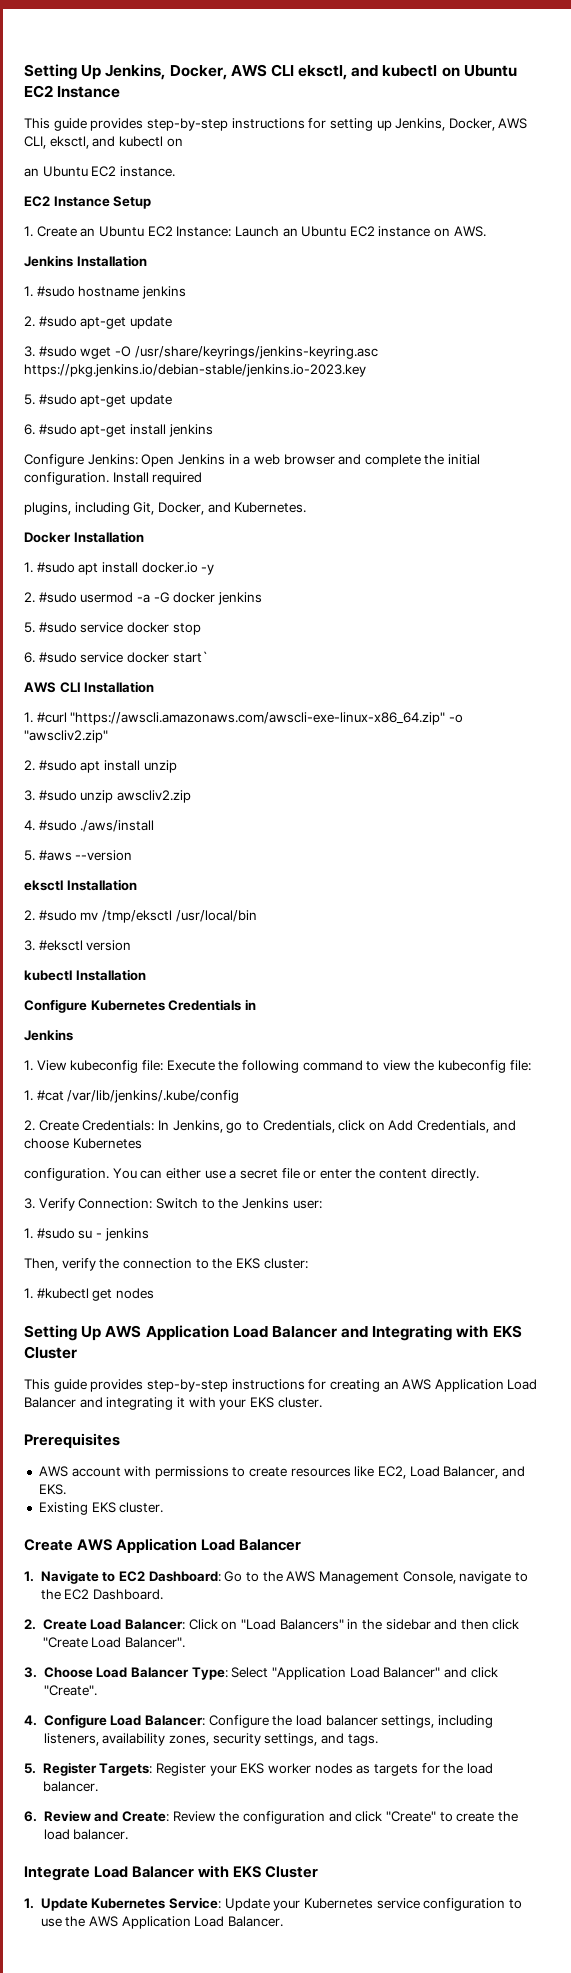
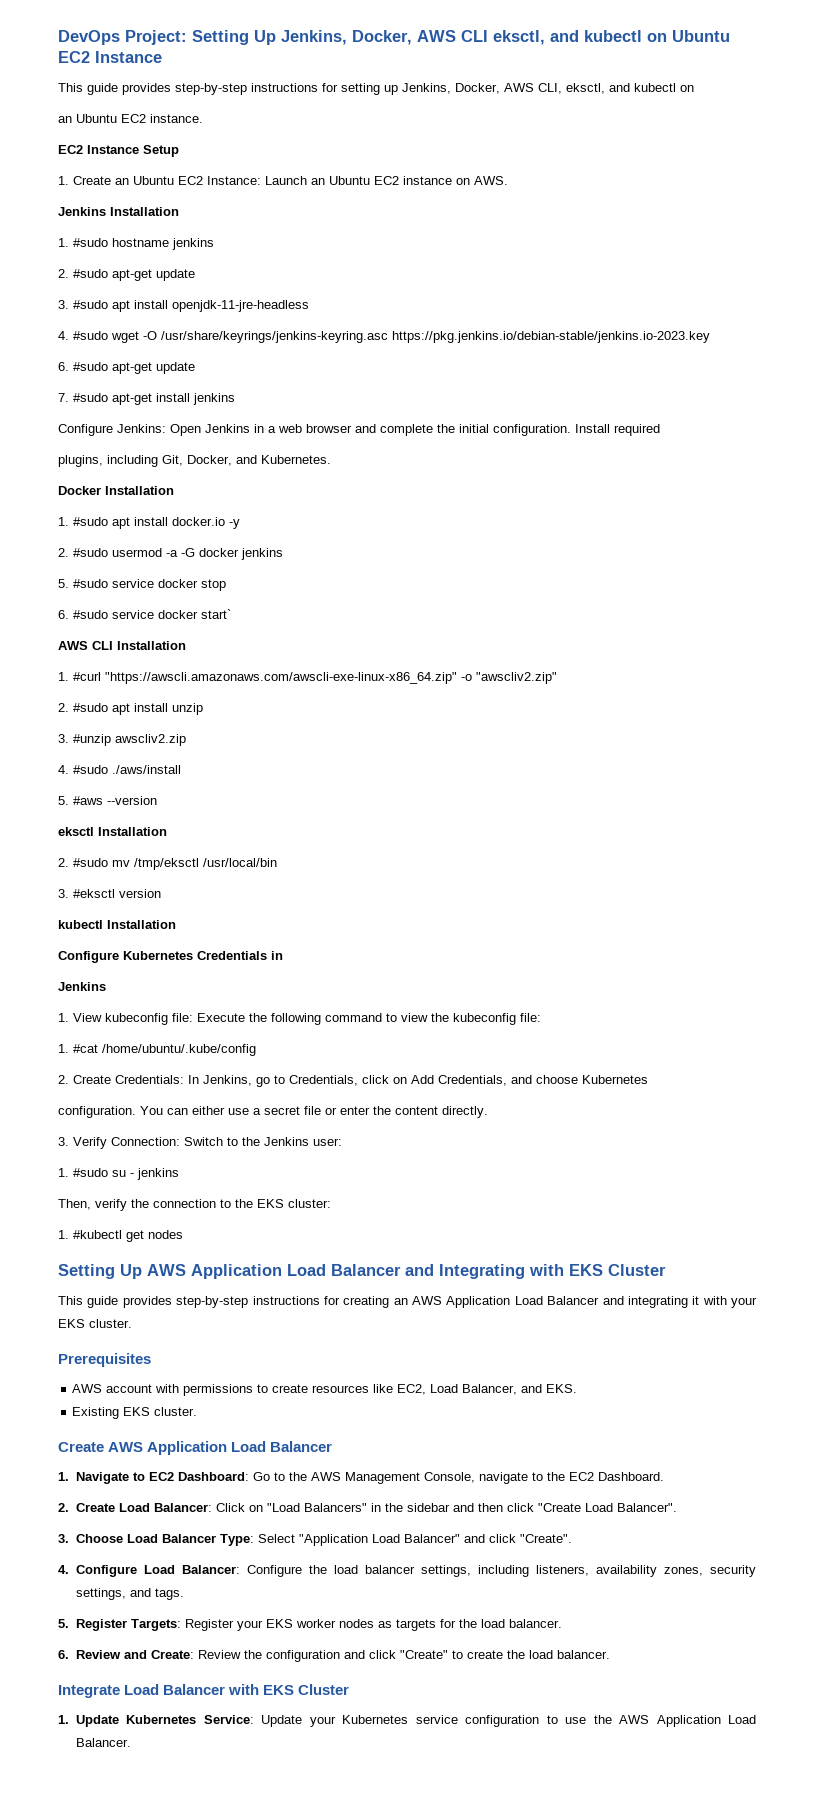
(24, 72) none -> [58,30,187,45] DevOps Project:
(77, 351) none -> [112,300,309,312] [58,331,108,340] apt install openjdk-11-jre-headless // 4. #sudo
[24,394,172,407] [24,424,35,435] 5. #sudo apt-get update // 6. -> [58,362,195,374] [58,393,69,402] 6. #sudo apt-get update // 7.
[38,790,114,803] #sudo unzip -> [73,734,111,746] #unzip
[67,1090,240,1103] /var/lib/jenkins/.kube/config -> [102,1044,256,1056] /home/ubuntu/.kube/config

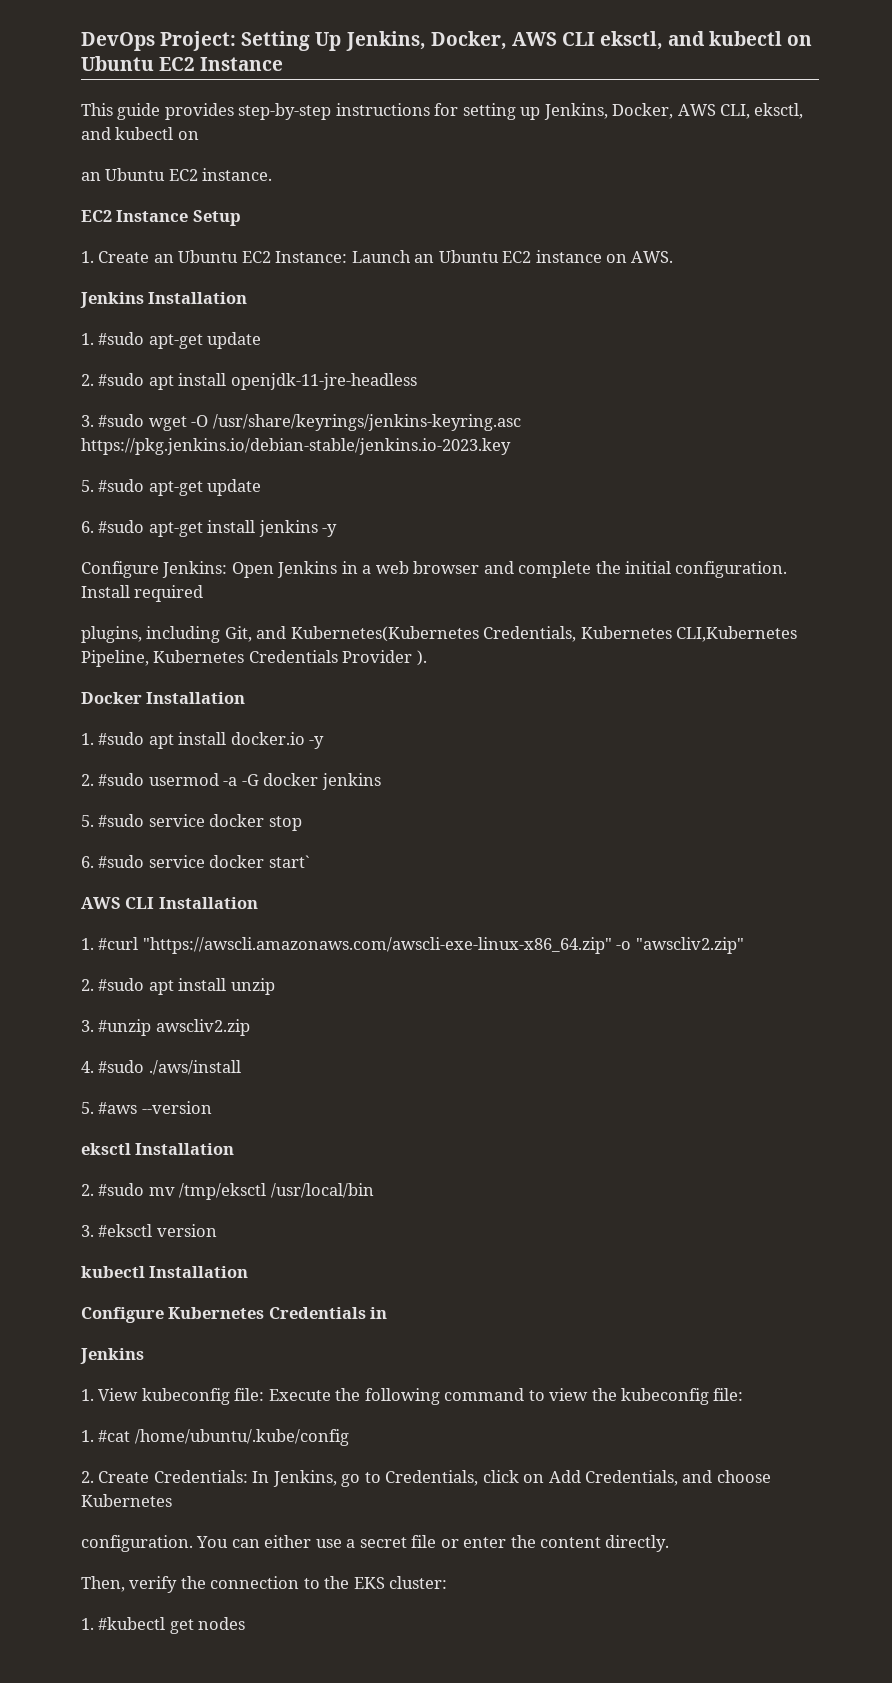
[112,238,214,250] [58,269,195,281] [58,300,69,309] hostname jenkins // 2. #sudo apt-get update // 3. -> [148,332,262,349] [81,374,94,386] apt-get update // 2.
[58,331,69,340] 4. -> [81,415,94,427] 3.
[58,362,195,374] [58,393,69,402] 6. #sudo apt-get update // 7. -> [81,479,262,496] [81,521,94,533] 5. #sudo apt-get update // 6.
(235, 399) none -> [322,524,338,537] -y
[187,455,331,466] Docker, and Kubernetes. -> [256,626,798,642] [81,650,427,667] and Kubernetes(Kubernetes Credentials, Kubernetes CLI,Kubernetes Pipeline, Kubernetes Credentials Provider ).
[58,1137,342,1149] [58,1168,179,1180] // 3. Verify Connection: Switch to the Jenkins user: // 1. #sudo su - jenkins -> (670, 1543) none
[58,1264,666,1279] [58,1296,757,1308] [58,1319,132,1328] [58,1353,151,1367] [72,1384,578,1396] [72,1407,198,1419] [58,1441,333,1455] [58,1472,664,1484] [58,1503,677,1512] [58,1534,572,1546] [58,1565,756,1577] [75,1588,184,1600] [58,1619,562,1631] [58,1650,610,1662] [58,1684,350,1698] [58,1715,756,1727] [75,1738,131,1747] // Setting Up AWS Application Load Balancer and Integrating with EKS Cluster // This guide provides step-by-step instructions for creating an AWS Application Load Balancer and integrating it with your EKS cluster. // Prerequisites // AWS account with permissions to create resources like EC2, Load Balancer, and EKS. // Existing EKS cluster. // Create AWS Application Load Balancer // 1. Navigate to EC2 Dashboard: Go to the AWS Management Console, navigate to the EC2 Dashboard. // 2. Create Load Balancer: Click on "Load Balancers" in the sidebar and then click "Create Load Balancer". // 3. Choose Load Balancer Type: Select "Application Load Balancer" and click "Create". // 4. Configure Load Balancer: Configure the load balancer settings, including listeners, availability zones, security settings, and tags. // 5. Register Targets: Register your EKS worker nodes as targets for the load balancer. // 6. Review and Create: Review the configuration and click "Create" to create the load balancer. // Integrate Load Balancer with EKS Cluster // 1. Update Kubernetes Service: Update your Kubernetes service configuration to use the AWS Application Load Balancer. -> (246, 1623) none

